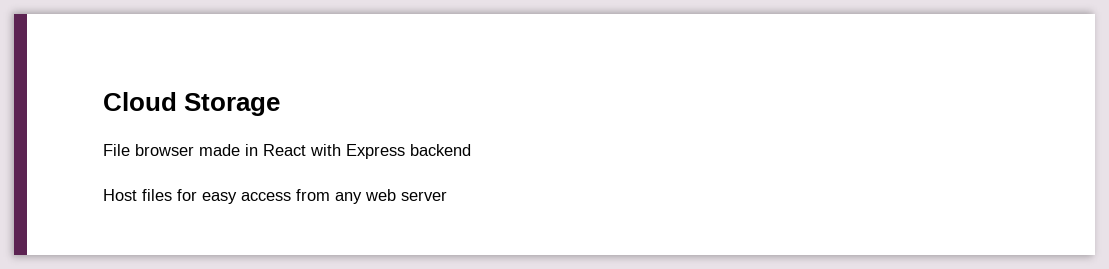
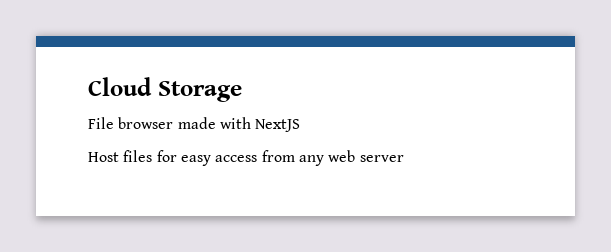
[245,144,471,159] in React with Express backend -> [219,117,301,132] with NextJS

